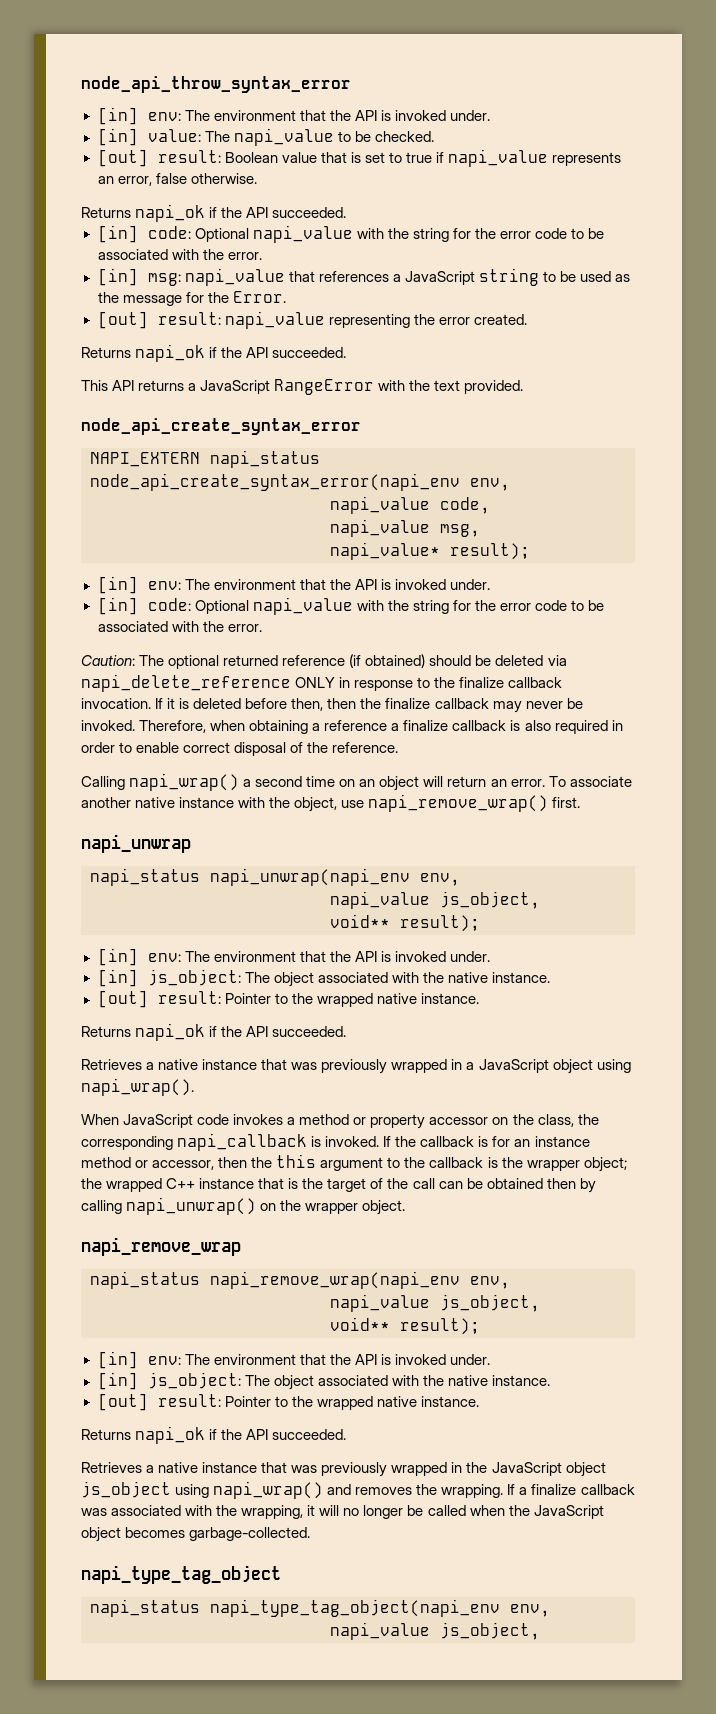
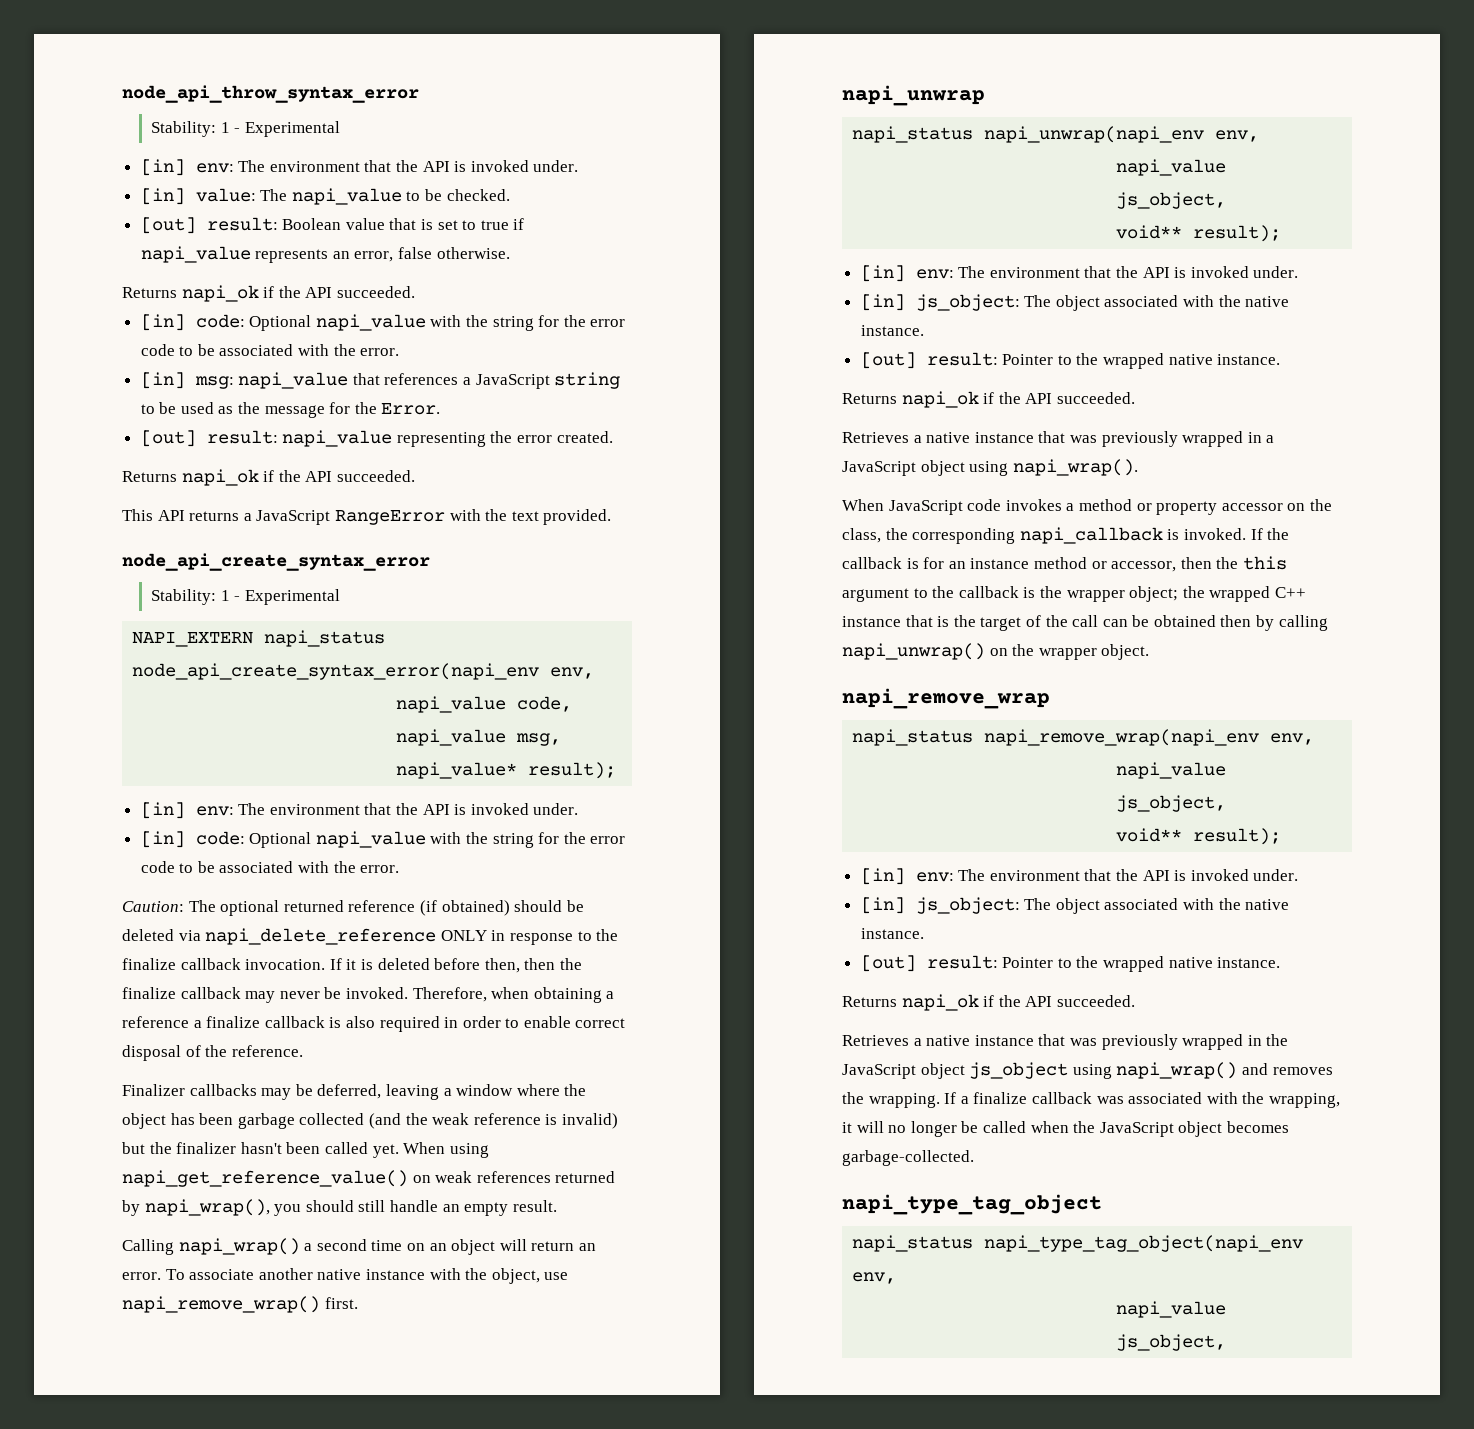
(351, 84) none -> [151,121,340,137] // Stability: 1 - Experimental
(361, 426) none -> [151,589,340,605] // Stability: 1 - Experimental
(399, 747) none -> [122,1084,587,1100] [122,1113,618,1129] [122,1142,489,1158] [122,1170,616,1187] [122,1199,557,1216] // Finalizer callbacks may be deferred, leaving a window where the object has been garbage collected (and the weak reference is invalid) but the finalizer hasn't been called yet. When using napi_get_reference_value() on weak references returned by napi_wrap(), you should still handle an empty result.

